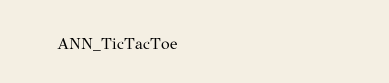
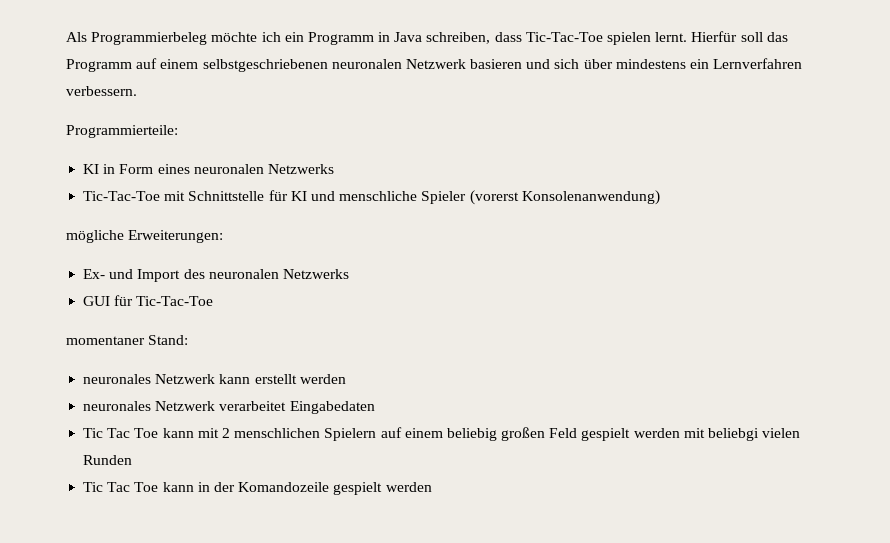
[57,38,177,51] ANN_TicTacToe -> [66,31,788,45] [66,58,803,72] [66,86,137,96] [66,125,178,138] [83,164,334,174] [83,190,660,205] [66,230,224,243] [83,269,349,282] [83,295,214,306] [66,335,189,345] [83,374,346,384] [83,401,375,414] [83,427,801,441] [83,455,133,465] [83,482,432,495] Als Programmierbeleg möchte ich ein Programm in Java schreiben, dass Tic-Tac-Toe spielen lernt. Hierfür soll das Programm auf einem selbstgeschriebenen neuronalen Netzwerk basieren und sich über mindestens ein Lernverfahren verbessern. // Programmierteile: // KI in Form eines neuronalen Netzwerks // Tic-Tac-Toe mit Schnittstelle für KI und menschliche Spieler (vorerst Konsolenanwendung) // mögliche Erweiterungen: // Ex- und Import des neuronalen Netzwerks // GUI für Tic-Tac-Toe // momentaner Stand: // neuronales Netzwerk kann erstellt werden // neuronales Netzwerk verarbeitet Eingabedaten // Tic Tac Toe kann mit 2 menschlichen Spielern auf einem beliebig großen Feld gespielt werden mit beliebgi vielen Runden // Tic Tac Toe kann in der Komandozeile gespielt werden

